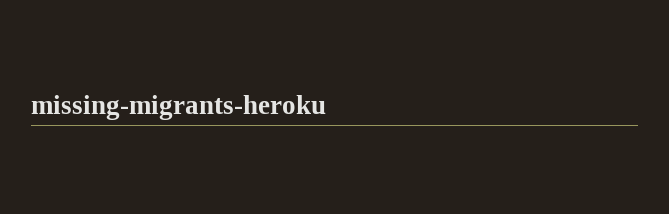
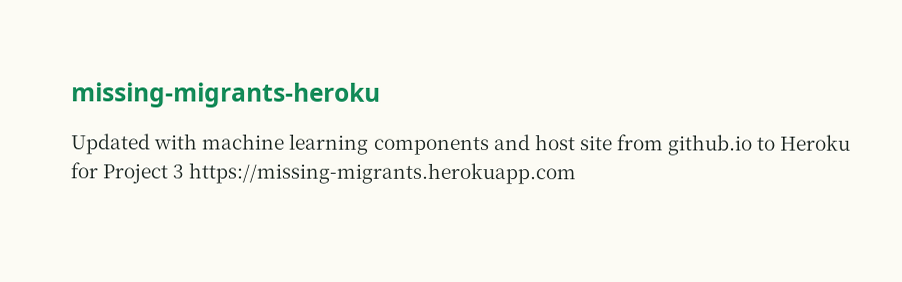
(326, 107) none -> [70,133,852,156] [70,162,577,185] // Updated with machine learning components and host site from github.io to Heroku for Project 3 https://missing-migrants.herokuapp.com

